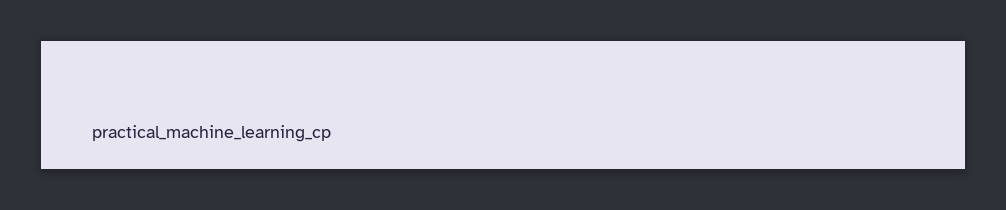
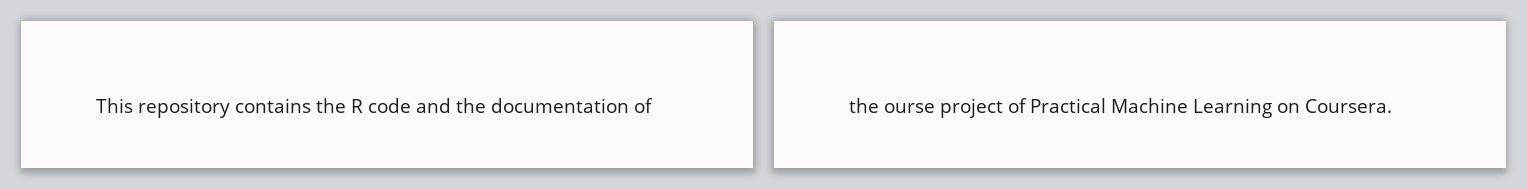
[92,125,331,142] practical_machine_learning_cp -> [96,98,1392,118] This repository contains the R code and the documentation of the ourse project of Practical Machine Learning on Coursera.

